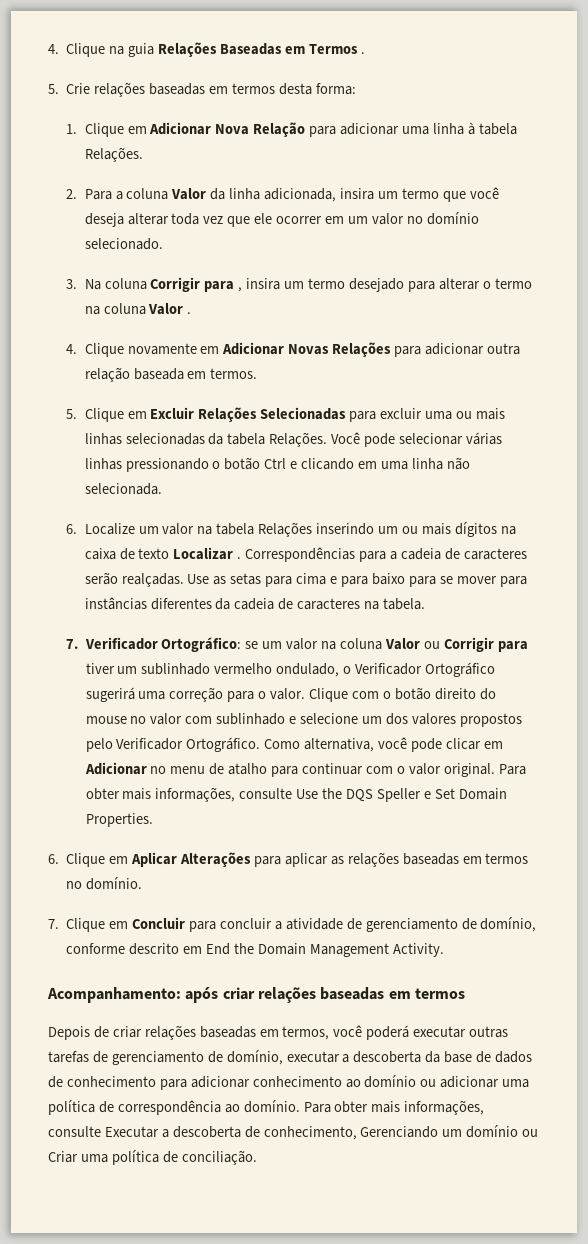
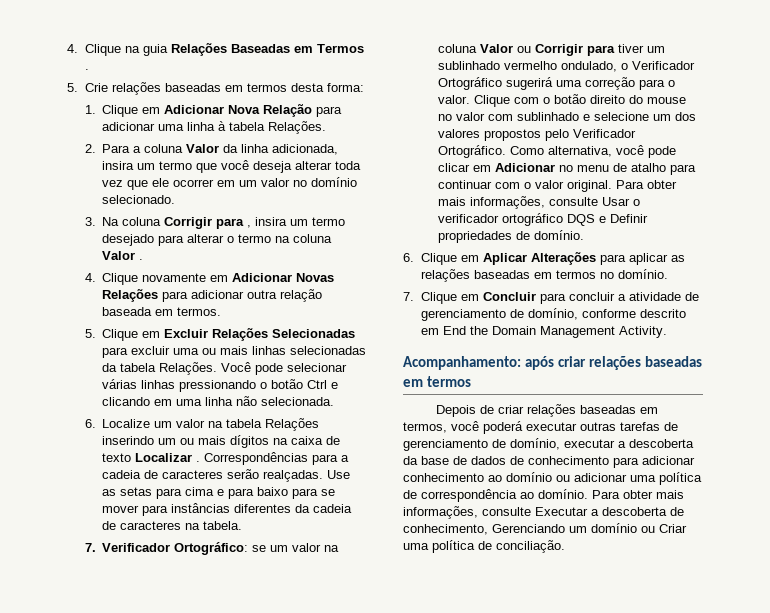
[296,788,507,802] [85,813,153,827] Use the DQS Speller e Set Domain Properties. -> [602,197,641,206] [438,213,649,226] [438,230,585,243] Usar o verificador ortográfico DQS e Definir propriedades de domínio.

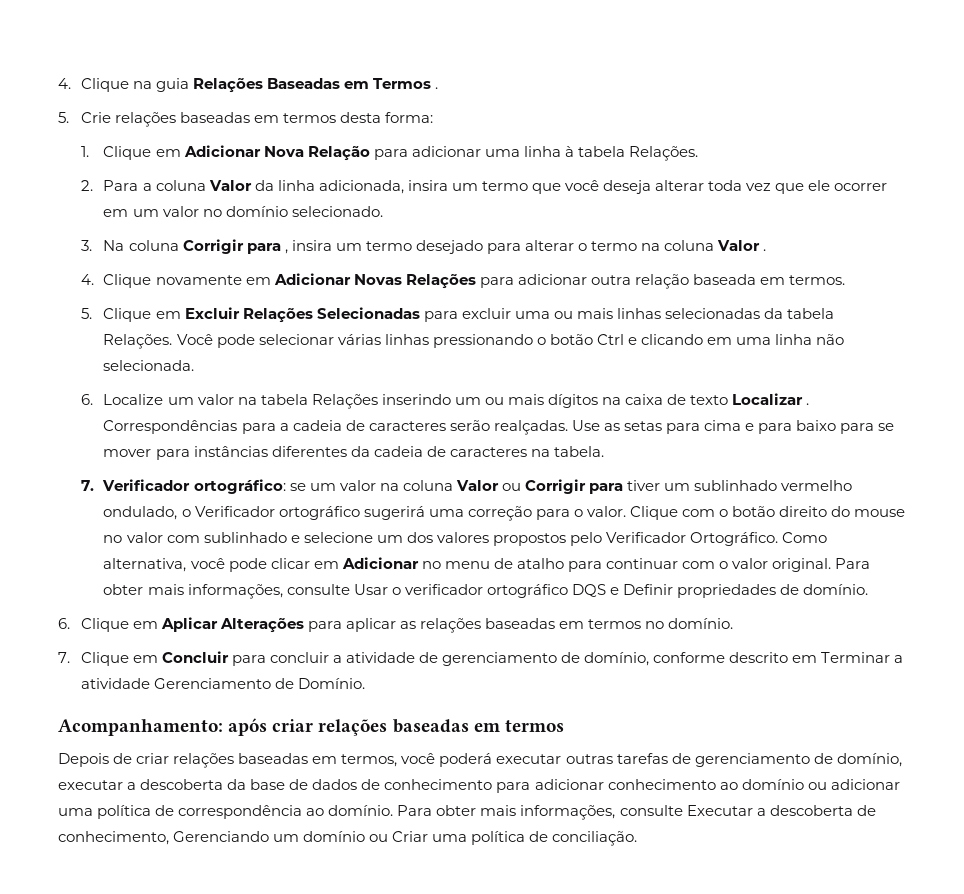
[174,542,249,555] Ortográfico: -> [193,479,286,494] ortográfico:
[438,77,503,90] Ortográfico -> [278,506,360,520] ortográfico
[442,326,667,338] End the Domain Management Activity. -> [821,652,904,663] [80,678,365,689] Terminar a atividade Gerenciamento de Domínio.

